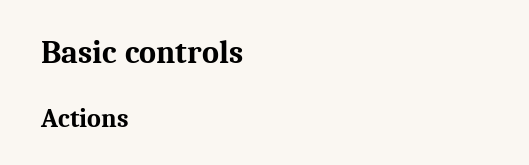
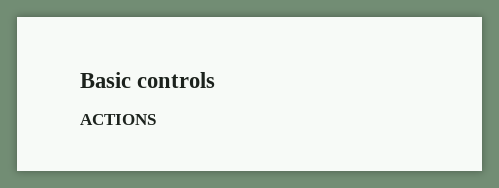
[40,108,129,127] Actions -> [80,114,156,125] ACTIONS

